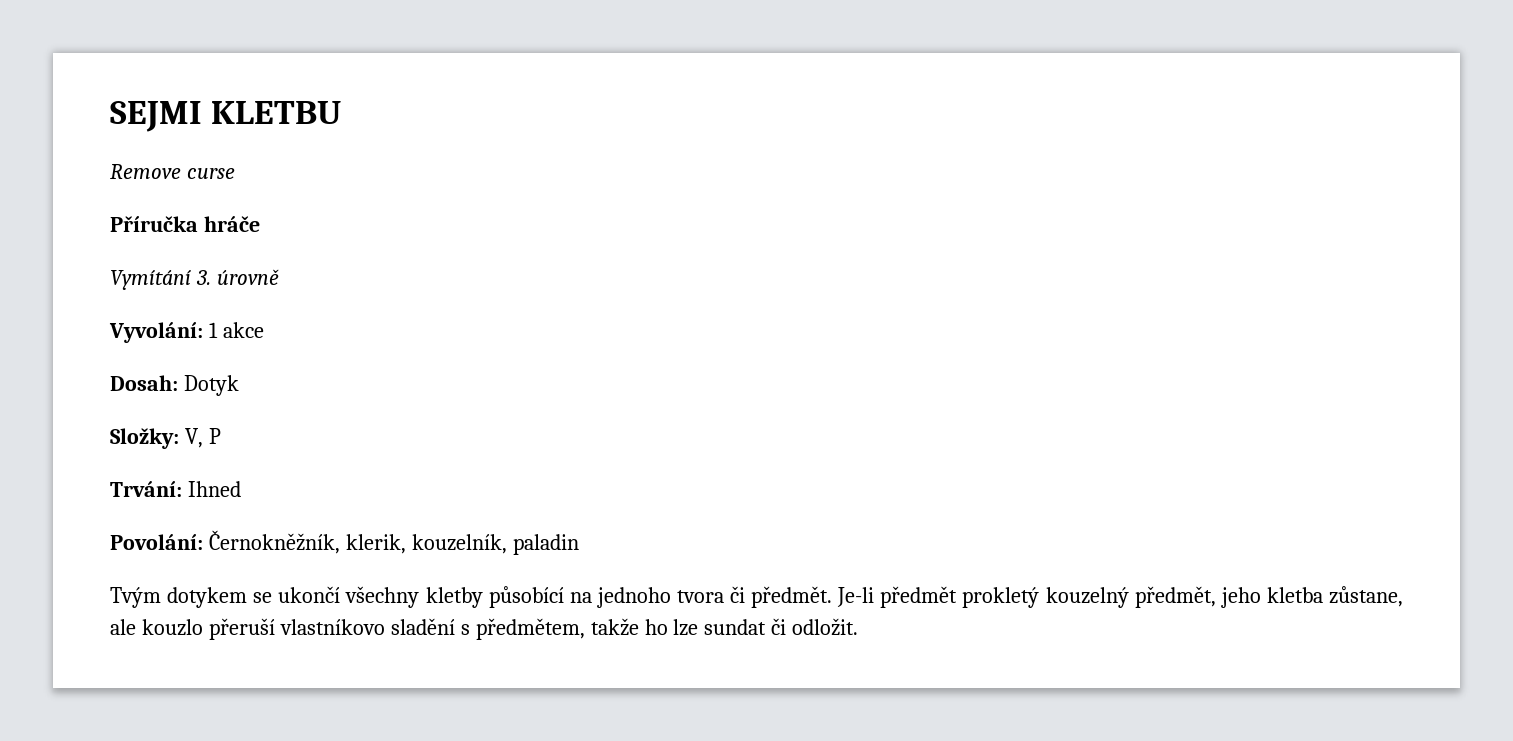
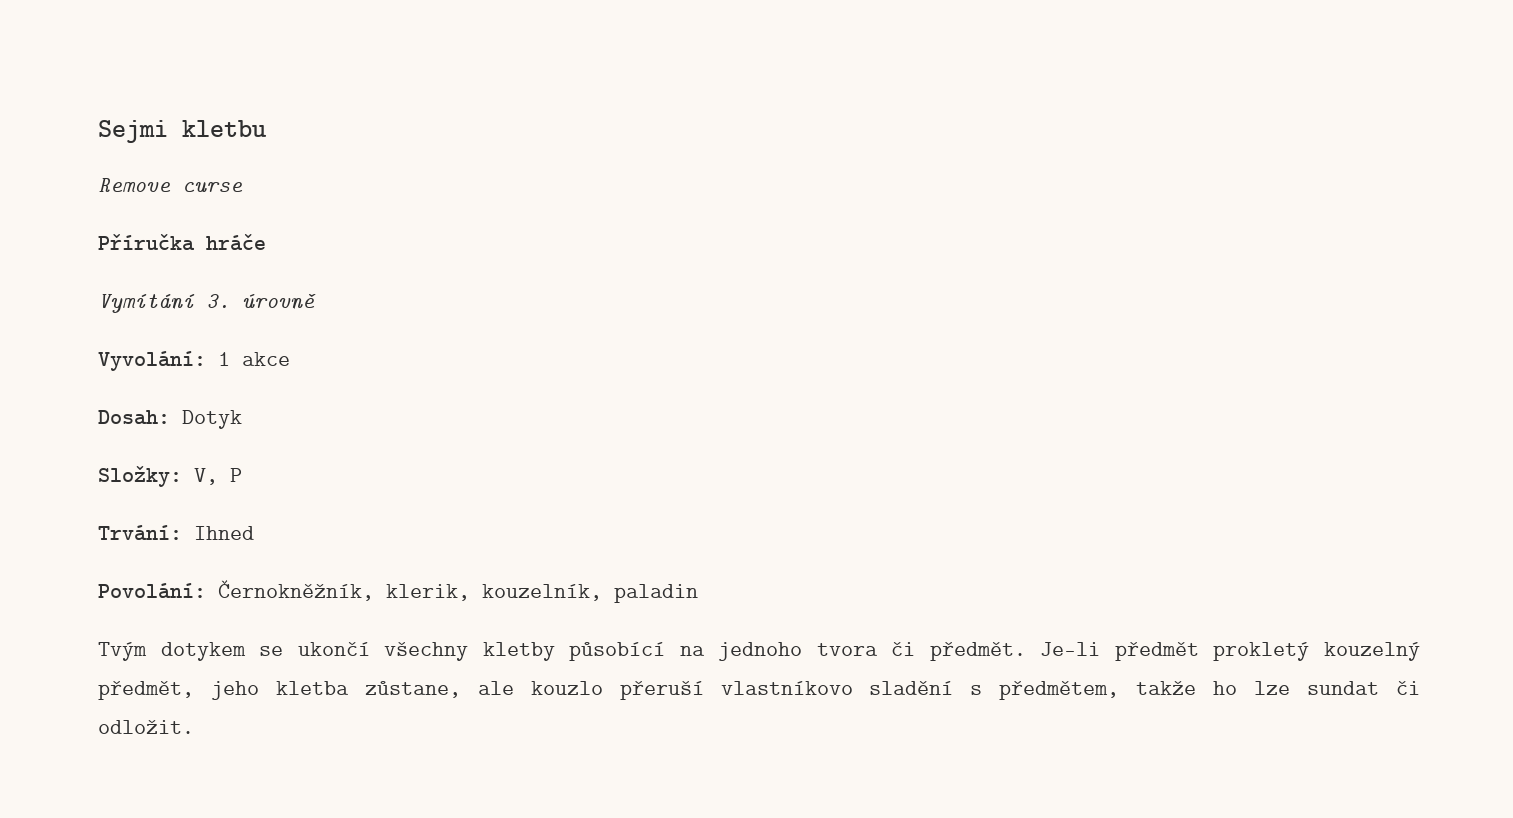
[110,101,342,132] SEJMI KLETBU -> [98,120,267,143] Sejmi kletbu

